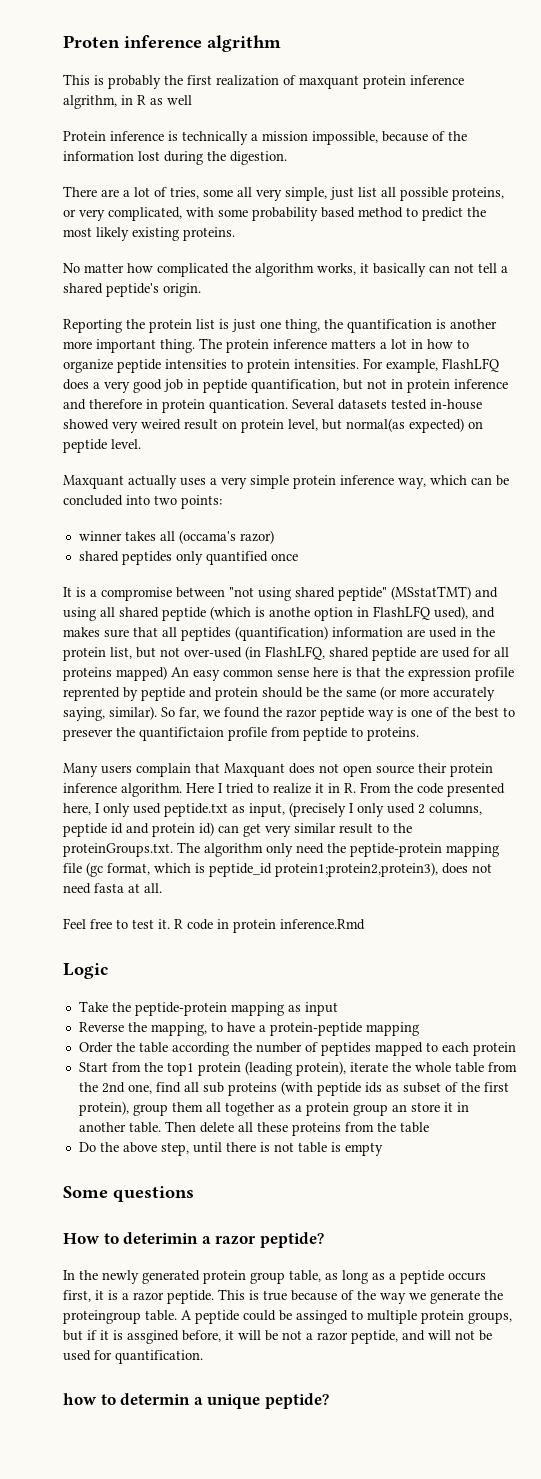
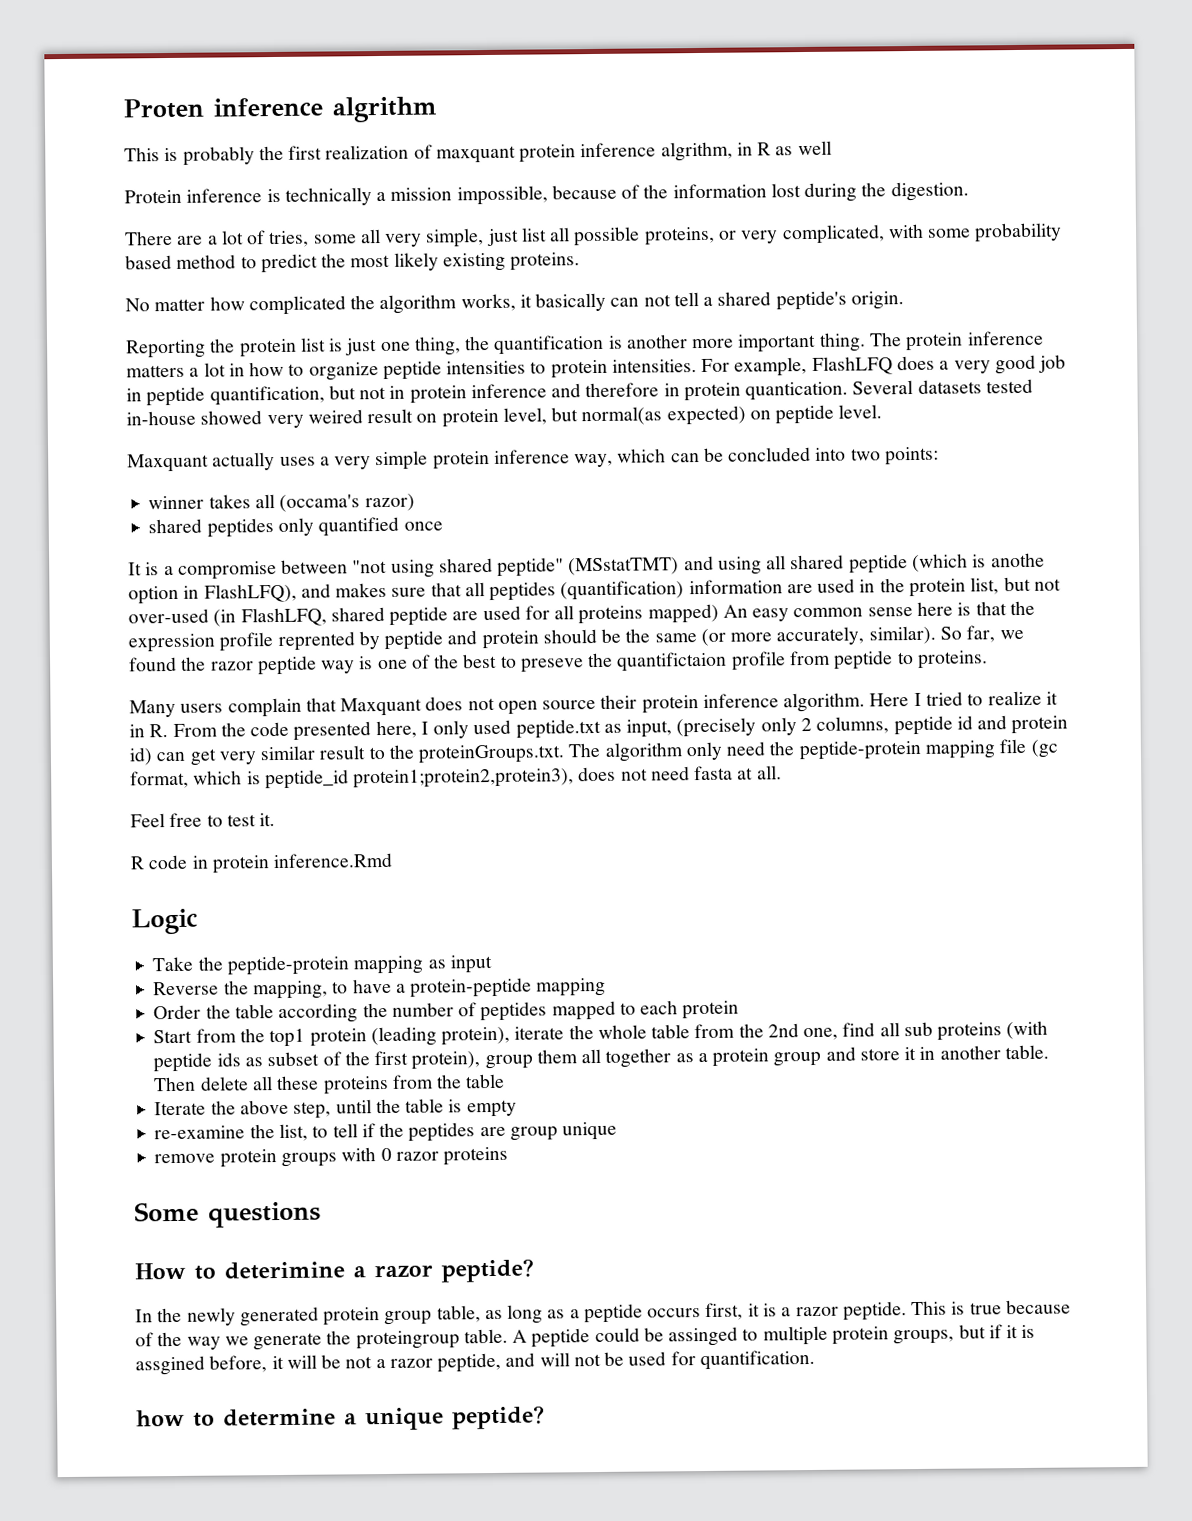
[373,606,468,620] FlashLFQ used), -> [203,583,297,603] FlashLFQ),
[433,687,495,701] [63,707,105,721] accurately saying, -> [776,626,865,646] accurately,
[63,729,113,741] presever -> [520,658,584,673] preseve
[349,803,415,817] I only used -> [760,717,797,736] only
(170, 924) none -> (276, 820) //
[391,1104,407,1112] an -> [825,1046,856,1061] and
[78,1142,96,1152] Do -> [154,1101,207,1116] Iterate
[225,1142,294,1152] there is not -> [375,1098,401,1114] the
(383, 1149) none -> [154,1121,618,1142] [154,1146,509,1168] // re-examine the list, to tell if the peptides are group unique // remove protein groups with 0 razor proteins
[123,1232,199,1244] deterimin -> [224,1261,345,1280] deterimine
[120,1393,191,1405] determin -> [223,1408,336,1427] determine

